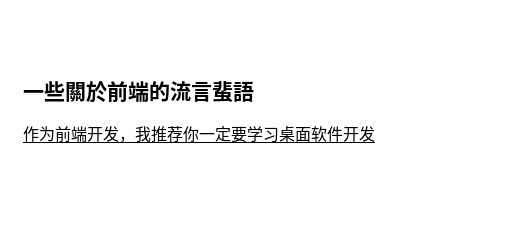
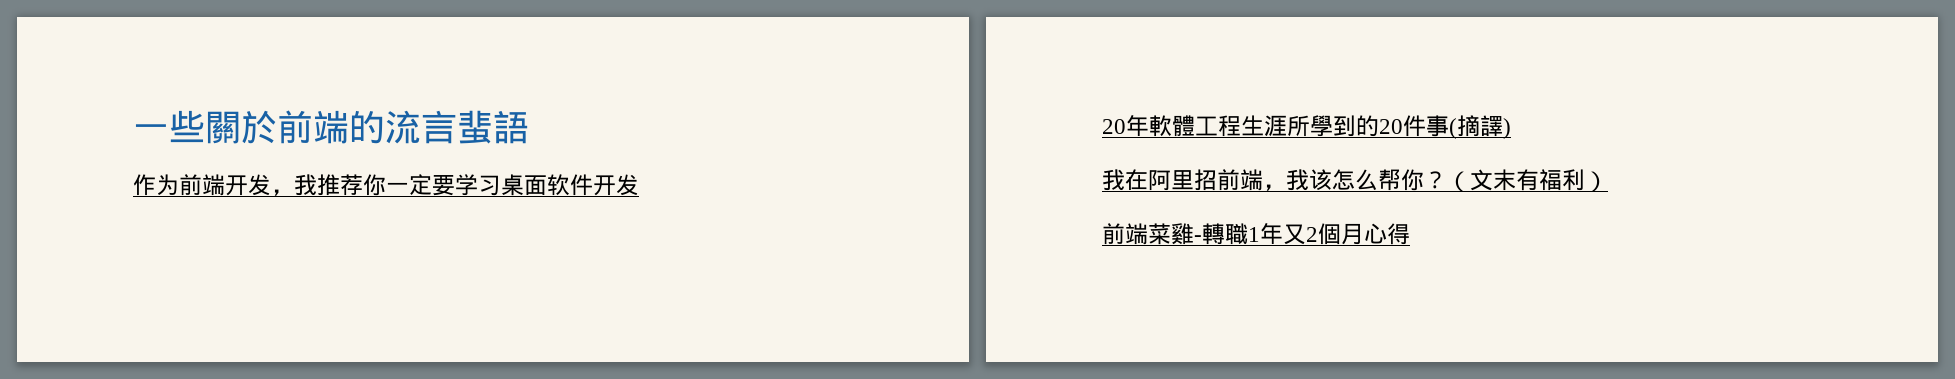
(375, 134) none -> [1102,115,1511,139] [1102,169,1608,192] [1102,223,1410,245] // 20年軟體工程生涯所學到的20件事(摘譯) // 我在阿里招前端，我该怎么帮你？（文末有福利） // 前端菜雞-轉職1年又2個月心得

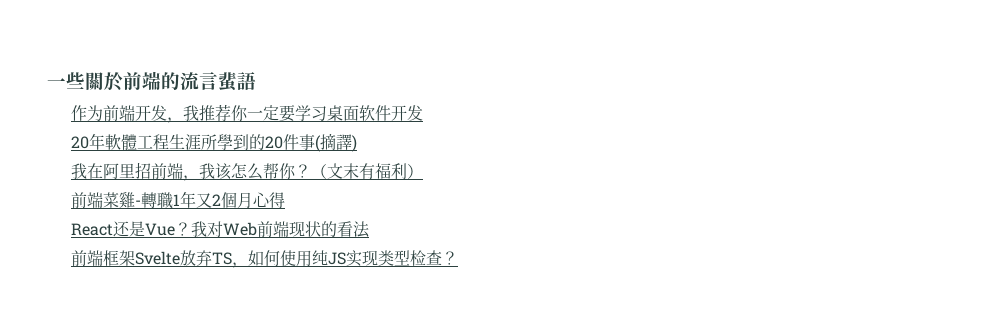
(1410, 234) none -> [70,221,370,238] [70,250,458,268] // React还是Vue？我对Web前端现状的看法 // 前端框架Svelte放弃TS，如何使用纯JS实现类型检查？

